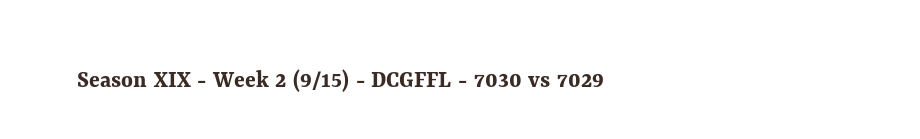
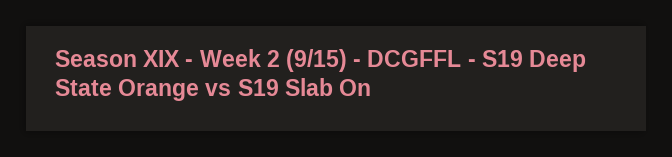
[473,73,604,87] 7030 vs 7029 -> [481,50,587,72] [55,78,372,101] S19 Deep State Orange vs S19 Slab On

